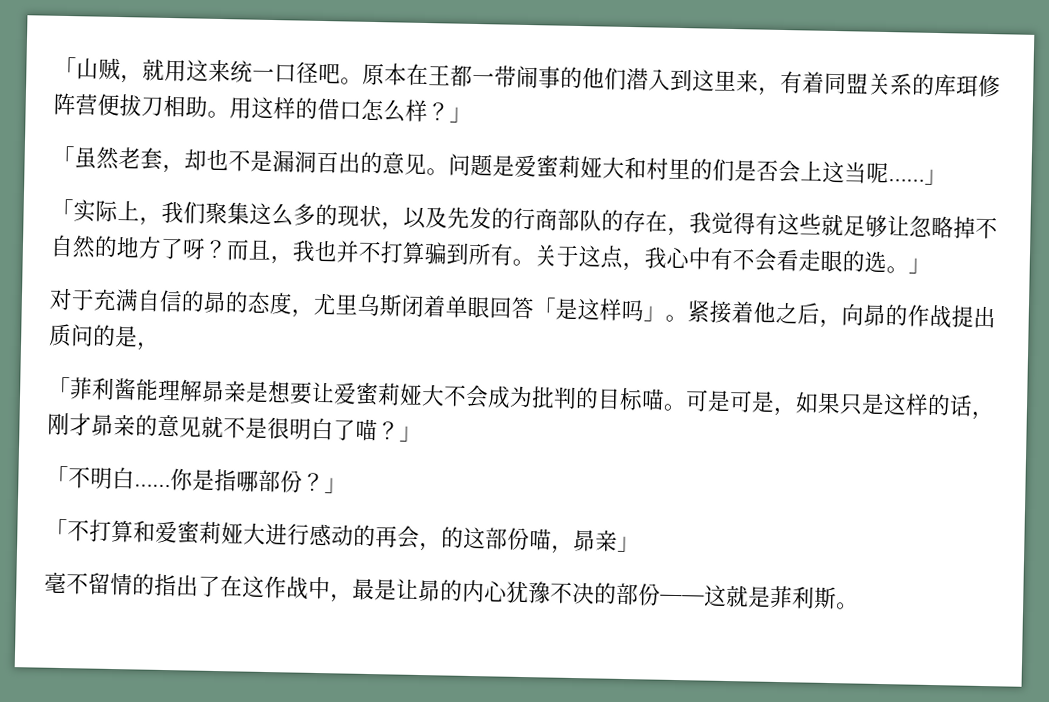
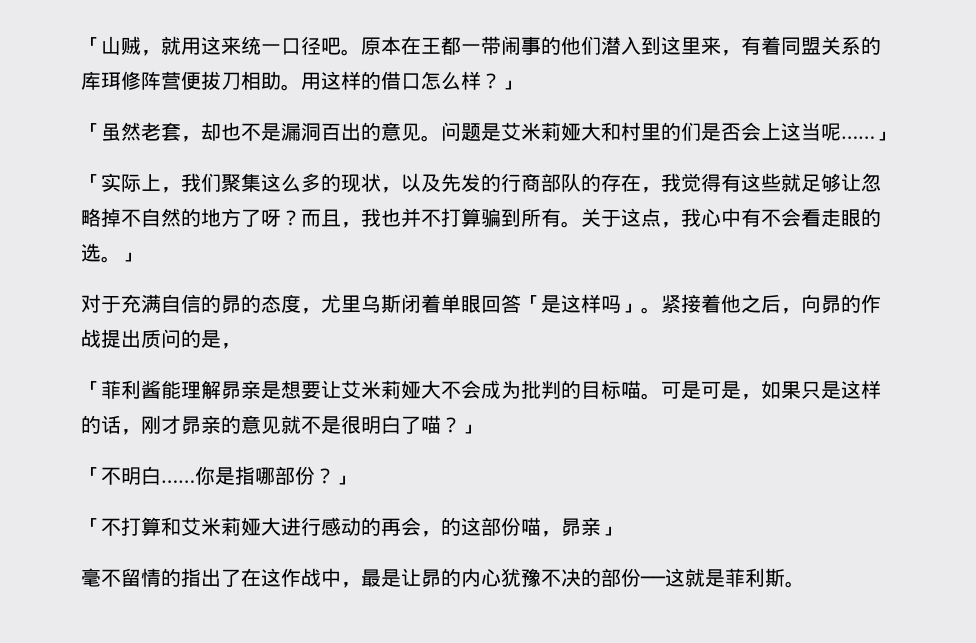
[514,154,559,179] 爱蜜 -> [501,122,541,141] 艾米
[333,382,379,407] 爱蜜 -> [341,380,381,399] 艾米
[155,520,200,545] 爱蜜 -> [181,517,221,536] 艾米

